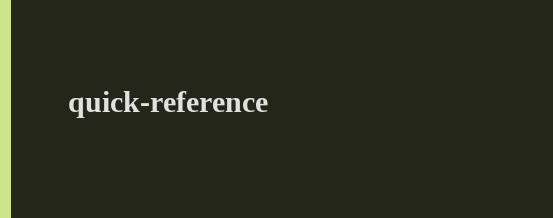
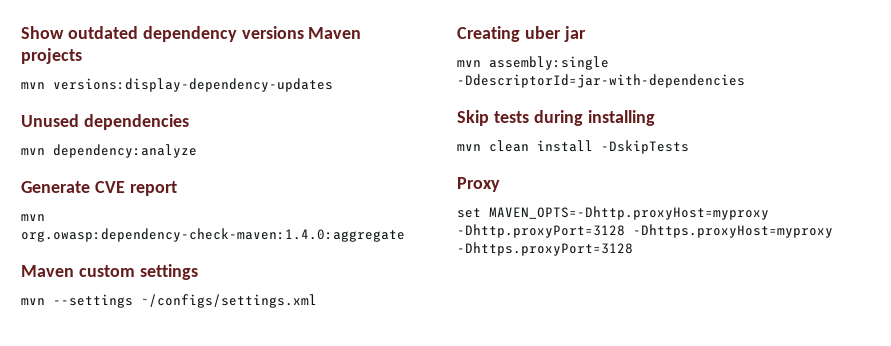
[68,91,268,118] quick-reference -> [21,26,362,42] [21,48,82,64] [21,78,333,92] [21,114,189,130] [21,144,197,158] [21,181,177,196] [21,214,45,221] [21,228,405,242] [21,264,198,280] [21,294,317,308] [457,26,586,42] [457,56,609,70] [457,74,745,88] [457,110,655,126] [457,140,689,154] [457,177,500,192] [457,206,769,220] [457,224,833,238] [457,242,633,256] Show outdated dependency versions Maven projects // mvn versions:display-dependency-updates // Unused dependencies // mvn dependency:analyze // Generate CVE report // mvn org.owasp:dependency-check-maven:1.4.0:aggregate // Maven custom settings // mvn --settings ~/configs/settings.xml // Creating uber jar // mvn assembly:single -DdescriptorId=jar-with-dependencies // Skip tests during installing // mvn clean install -DskipTests // Proxy // set MAVEN_OPTS=-Dhttp.proxyHost=myproxy -Dhttp.proxyPort=3128 -Dhttps.proxyHost=myproxy -Dhttps.proxyPort=3128

